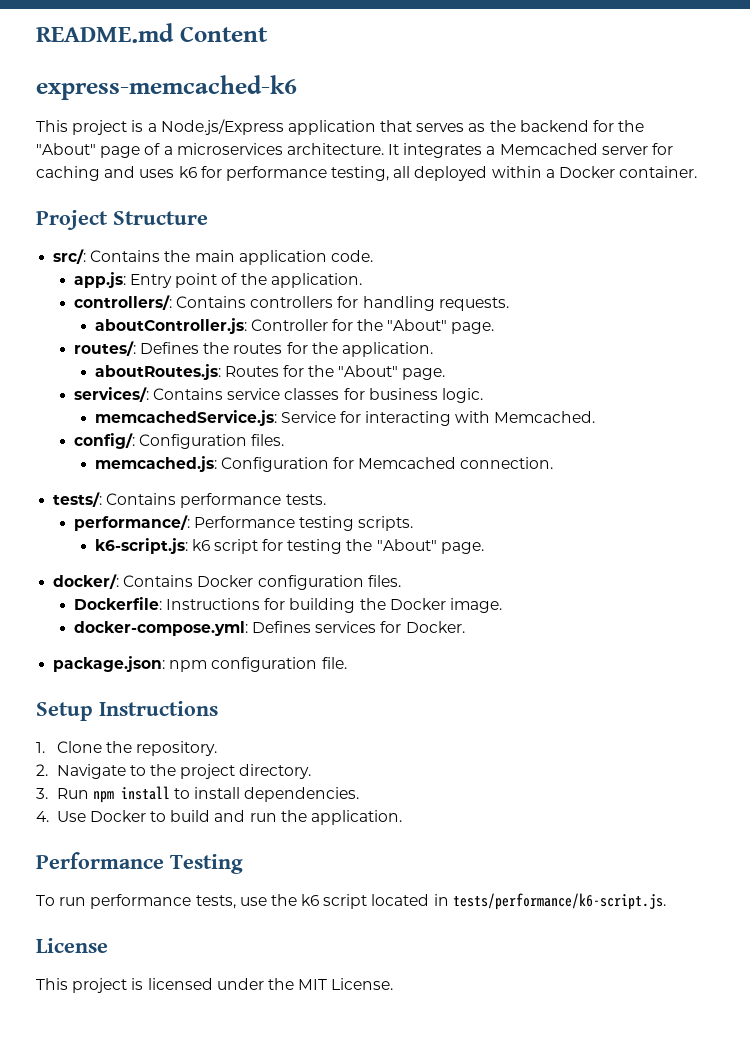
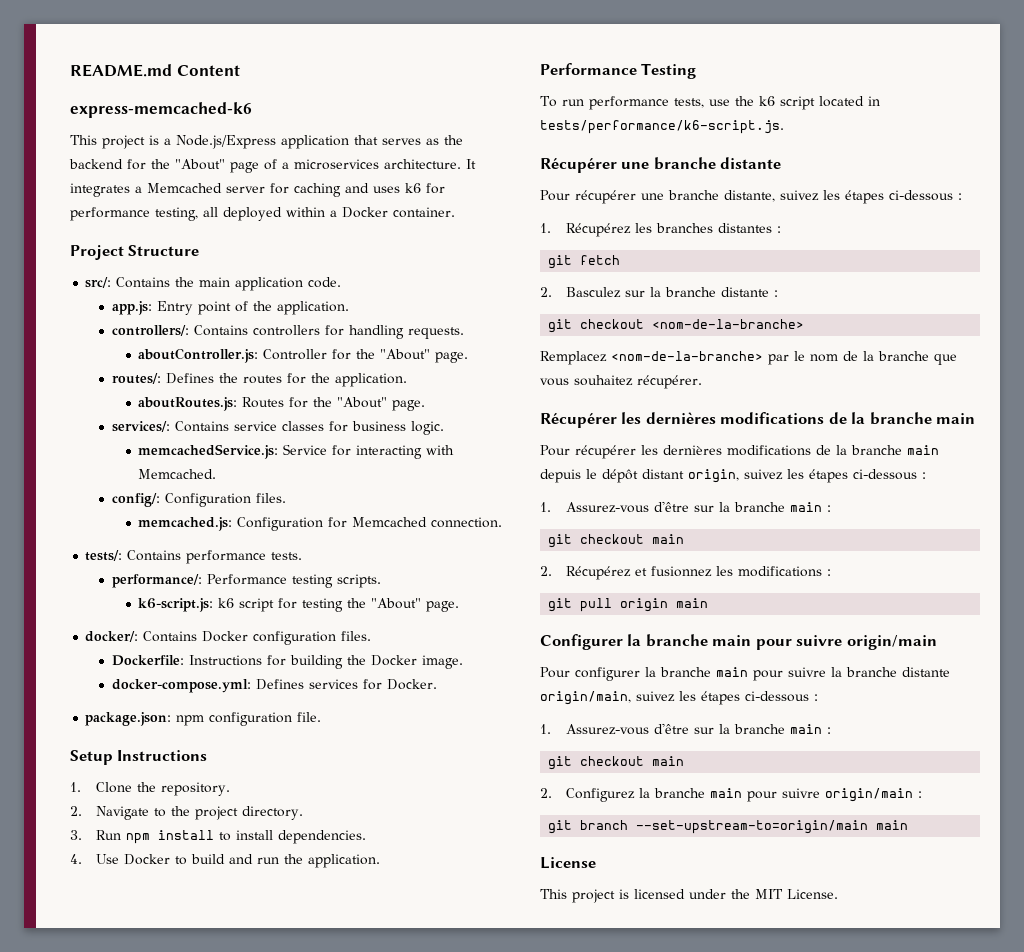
(666, 901) none -> [540,157,782,173] [540,190,962,204] [540,223,782,237] [548,255,621,269] [540,287,779,298] [548,319,805,333] [540,351,957,365] [540,375,702,389] [540,412,976,428] [540,445,939,459] [540,469,926,483] [540,501,832,513] [548,534,685,548] [540,566,832,580] [548,598,709,612] [540,634,937,650] [540,667,950,681] [540,691,818,705] [540,723,832,735] [548,756,685,770] [540,788,923,802] [548,820,909,834] // Récupérer une branche distante // Pour récupérer une branche distante, suivez les étapes ci-dessous : // 1. Récupérez les branches distantes : // git fetch // 2. Basculez sur la branche distante : // git checkout <nom-de-la-branche> // Remplacez <nom-de-la-branche> par le nom de la branche que vous souhaitez récupérer. // Récupérer les dernières modifications de la branche main // Pour récupérer les dernières modifications de la branche main depuis le dépôt distant origin, suivez les étapes ci-dessous : // 1. Assurez-vous d'être sur la branche main : // git checkout main // 2. Récupérez et fusionnez les modifications : // git pull origin main // Configurer la branche main pour suivre origin/main // Pour configurer la branche main pour suivre la branche distante origin/main, suivez les étapes ci-dessous : // 1. Assurez-vous d'être sur la branche main : // git checkout main // 2. Configurez la branche main pour suivre origin/main : // git branch --set-upstream-to=origin/main main

